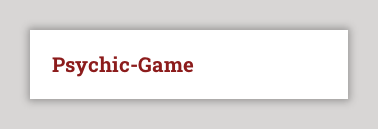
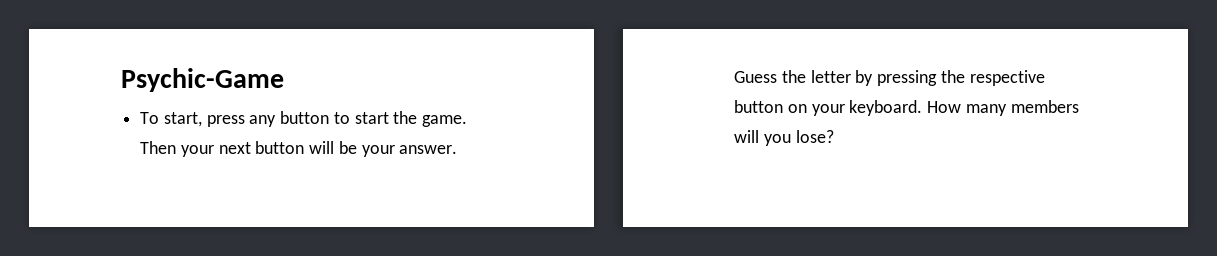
(194, 66) none -> [140,111,468,127] [140,141,458,157] [734,70,1045,86] [734,100,1079,116] [734,130,834,146] // To start, press any button to start the game. Then your next button will be your answer. Guess the letter by pressing the respective button on your keyboard. How many members will you lose?

